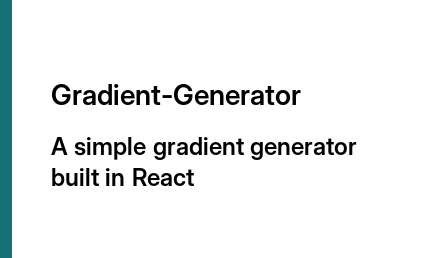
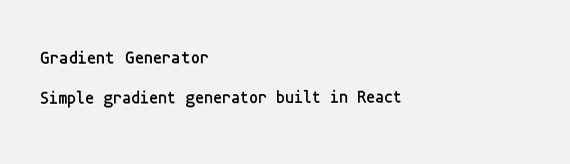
[51,84,301,105] [51,137,147,160] Gradient-Generator // A simple -> [39,50,209,64] [40,90,95,108] Gradient Generator // Simple

